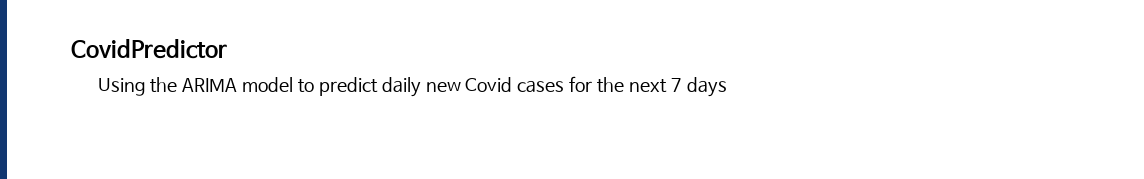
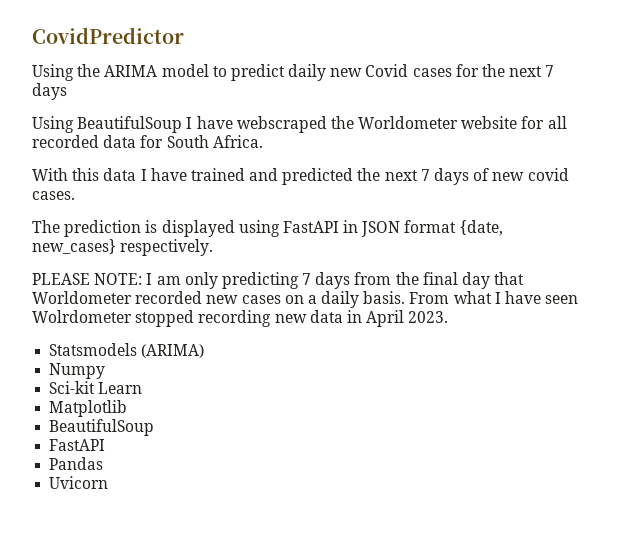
(727, 87) none -> [32,116,567,133] [32,135,263,148] [32,168,569,185] [32,191,75,200] [32,220,503,237] [32,239,214,256] [32,272,525,289] [32,291,579,308] [32,310,449,327] [49,343,205,358] [49,363,106,379] [49,381,143,394] [49,400,128,417] [49,419,155,436] [49,439,106,451] [49,457,104,470] [49,476,109,489] // Using BeautifulSoup I have webscraped the Worldometer website for all recorded data for South Africa. // With this data I have trained and predicted the next 7 days of new covid cases. // The prediction is displayed using FastAPI in JSON format {date, new_cases} respectively. // PLEASE NOTE: I am only predicting 7 days from the final day that Worldometer recorded new cases on a daily basis. From what I have seen Wolrdometer stopped recording new data in April 2023. // Statsmodels (ARIMA) // Numpy // Sci-kit Learn // Matplotlib // BeautifulSoup // FastAPI // Pandas // Uvicorn

